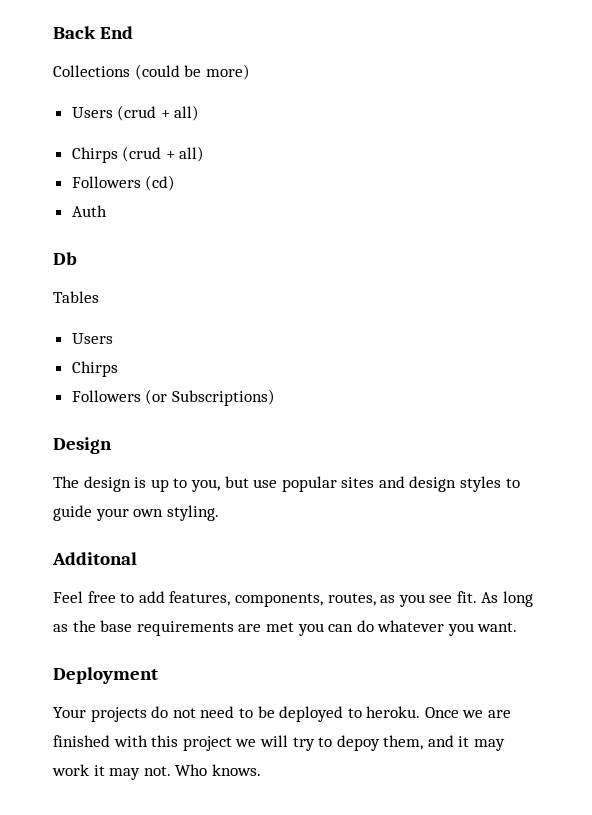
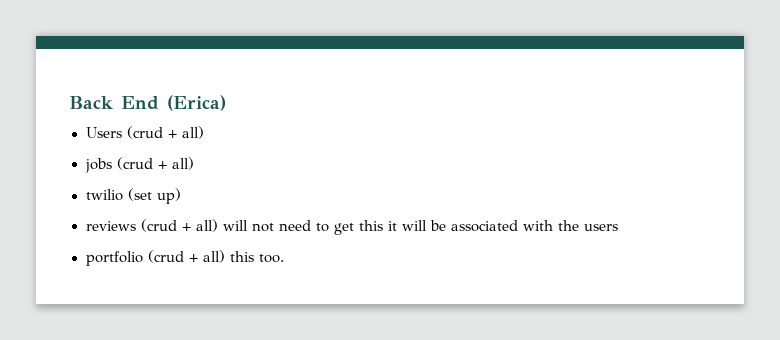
[53,64,250,80] // Collections (could be more) -> [167,95,226,111] (Erica)
[71,146,205,163] [71,175,176,191] [71,205,107,217] [53,252,77,265] [53,291,99,303] [71,333,113,344] [71,361,118,377] [71,389,275,406] [53,437,112,454] [53,476,520,492] [53,505,219,521] [52,552,137,565] [53,591,534,607] [53,620,518,636] [53,667,158,684] [53,706,512,722] [53,735,506,751] [52,764,261,780] Chirps (crud + all) // Followers (cd) // Auth // Db // Tables // Users // Chirps // Followers (or Subscriptions) // Design // The design is up to you, but use popular sites and design styles to guide your own styling. // Additonal // Feel free to add features, components, routes, as you see fit. As long as the base requirements are met you can do whatever you want. // Deployment // Your projects do not need to be deployed to heroku. Once we are finished with this project we will try to depoy them, and it may work it may not. Who knows. -> [84,157,194,173] [85,188,181,204] [85,219,618,235] [85,250,284,266] jobs (crud + all) // twilio (set up) // reviews (crud + all) will not need to get this it will be associated with the users // portfolio (crud + all) this too.

